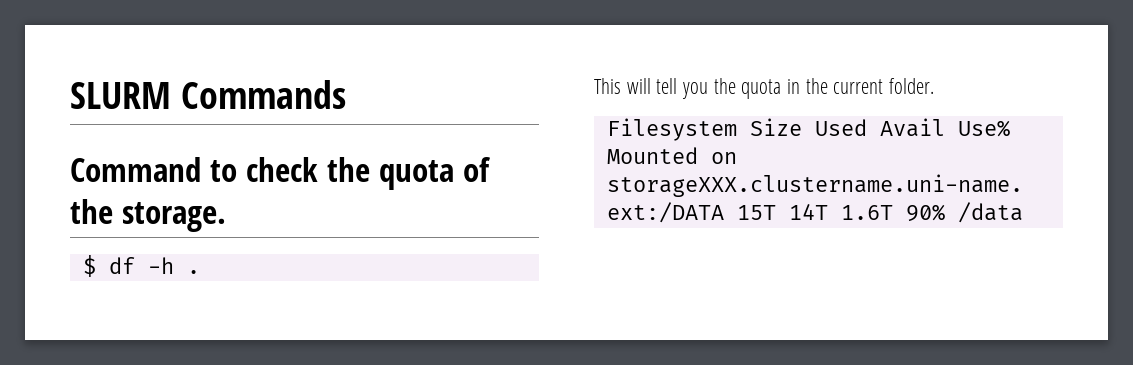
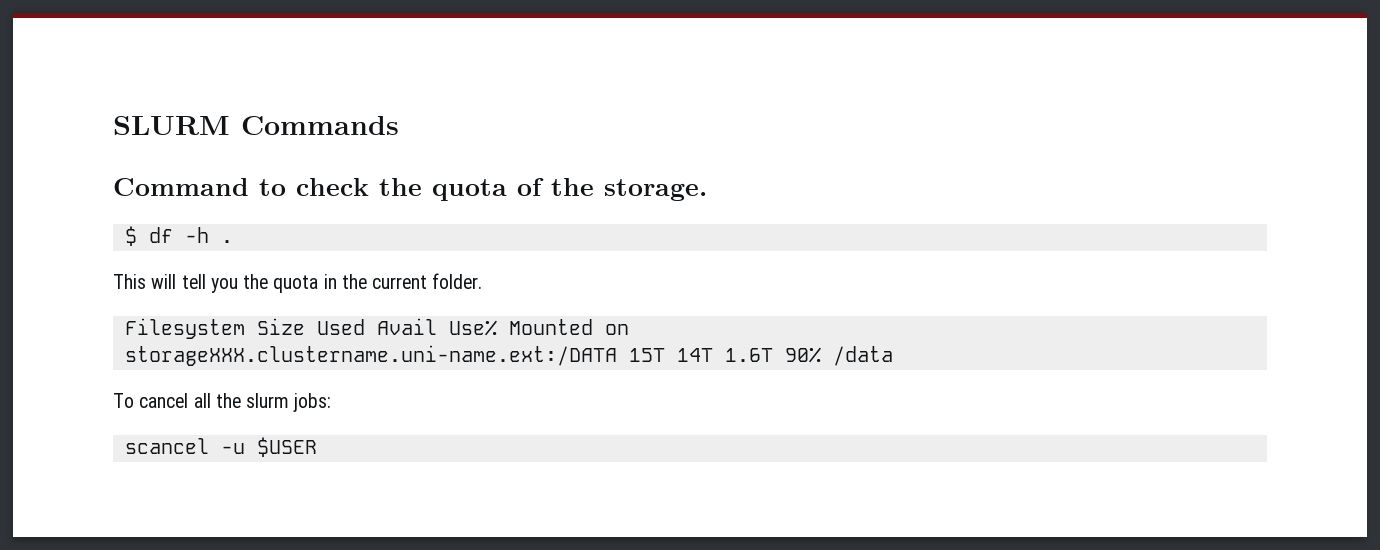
(1023, 212) none -> [113,393,332,412] [124,437,317,457] // To cancel all the slurm jobs: // scancel -u $USER

